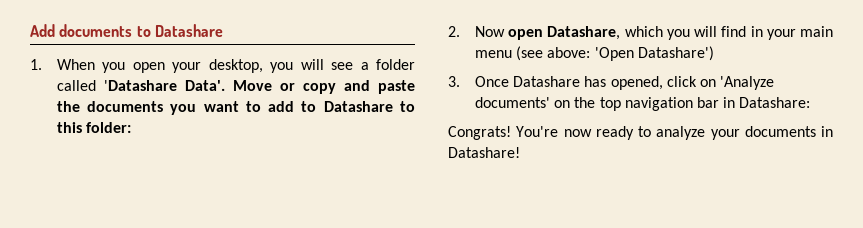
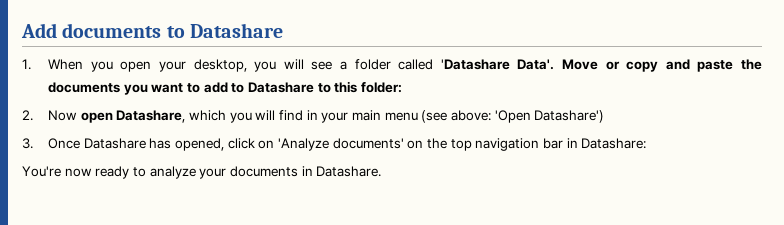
[448,126,511,140] Congrats! -> (647, 143) none
[448,147,520,158] Datashare! -> [316,166,382,177] Datashare.

